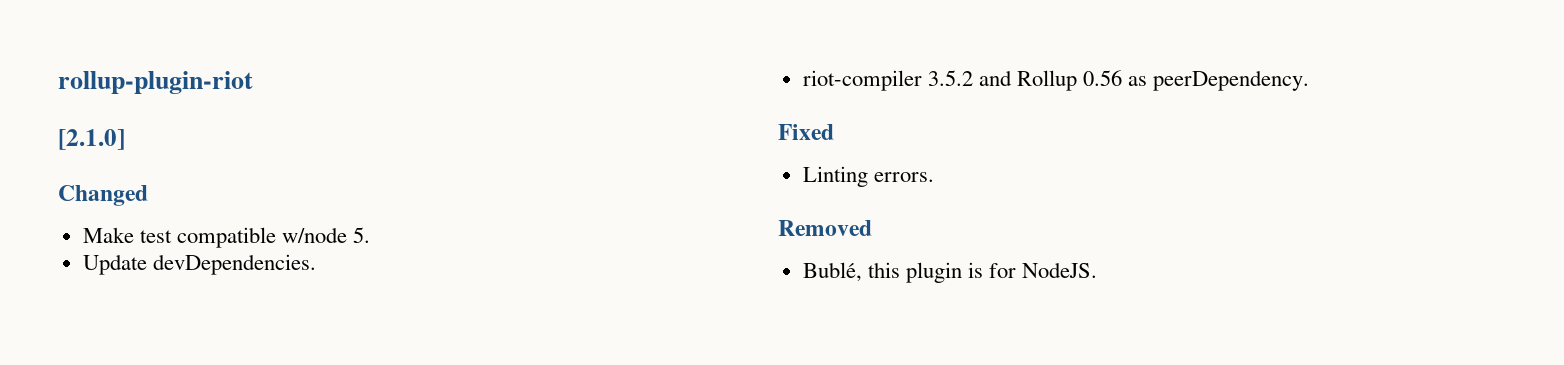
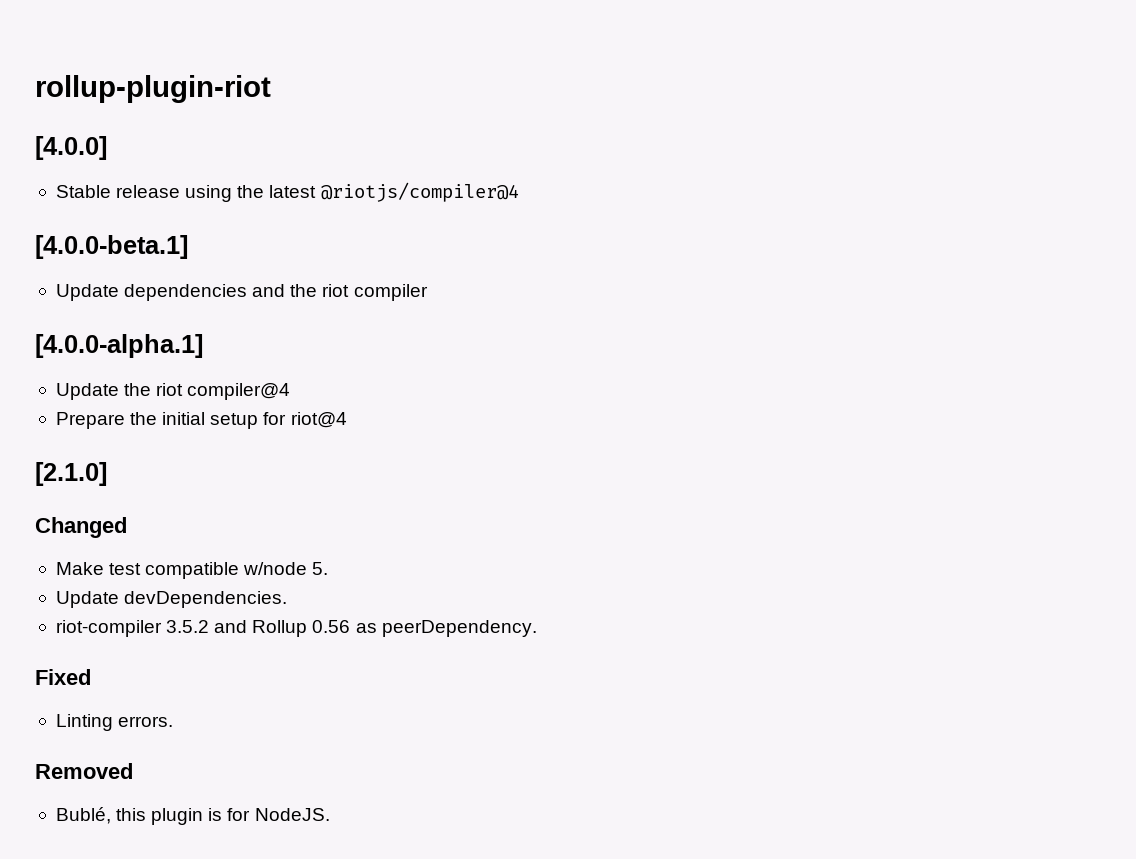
(253, 82) none -> [35,136,107,160] [55,182,519,202] [35,235,188,259] [55,284,428,301] [35,334,203,358] [55,383,291,400] [55,412,347,429] // [4.0.0] // Stable release using the latest @riotjs/compiler@4 // [4.0.0-beta.1] // Update dependencies and the riot compiler // [4.0.0-alpha.1] // Update the riot compiler@4 // Prepare the initial setup for riot@4

